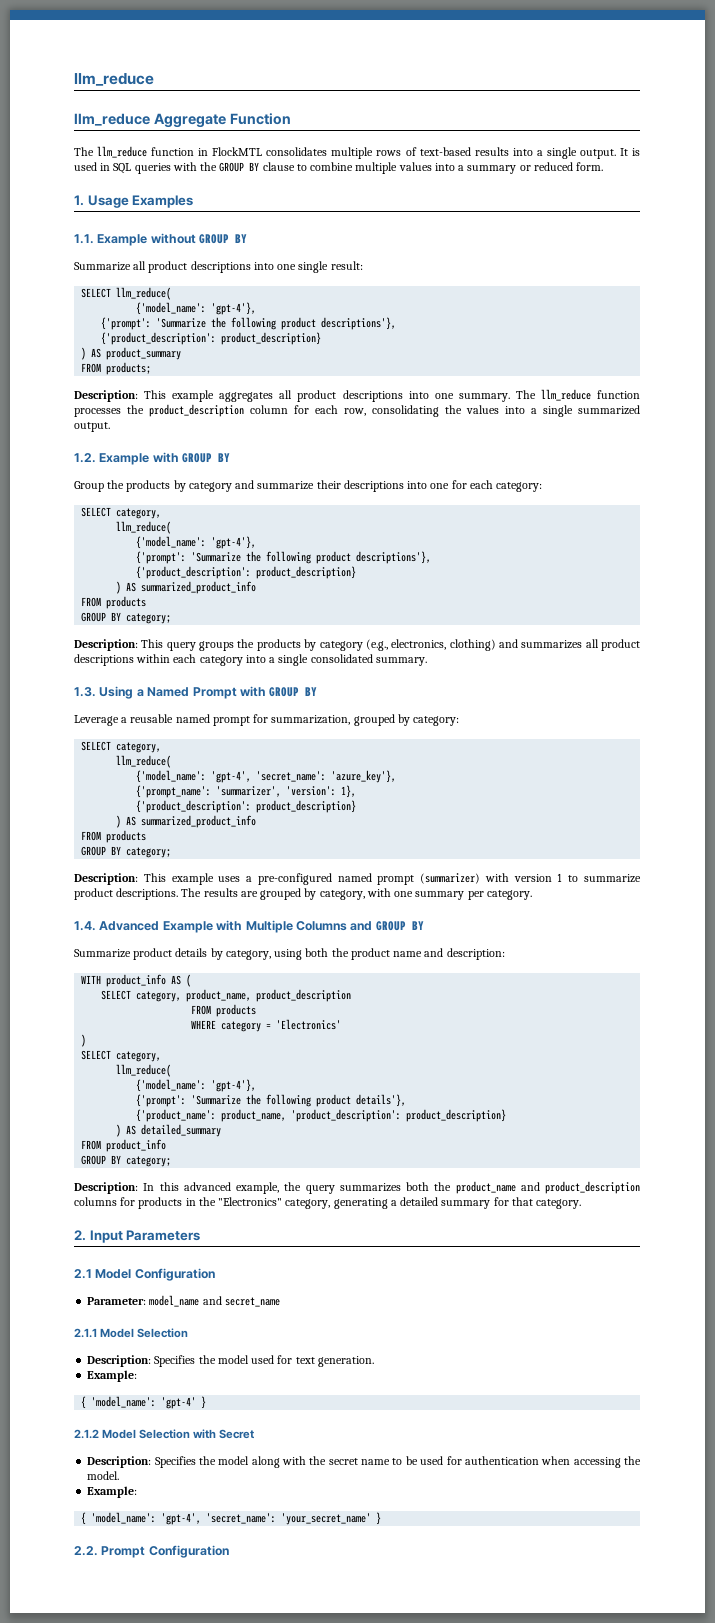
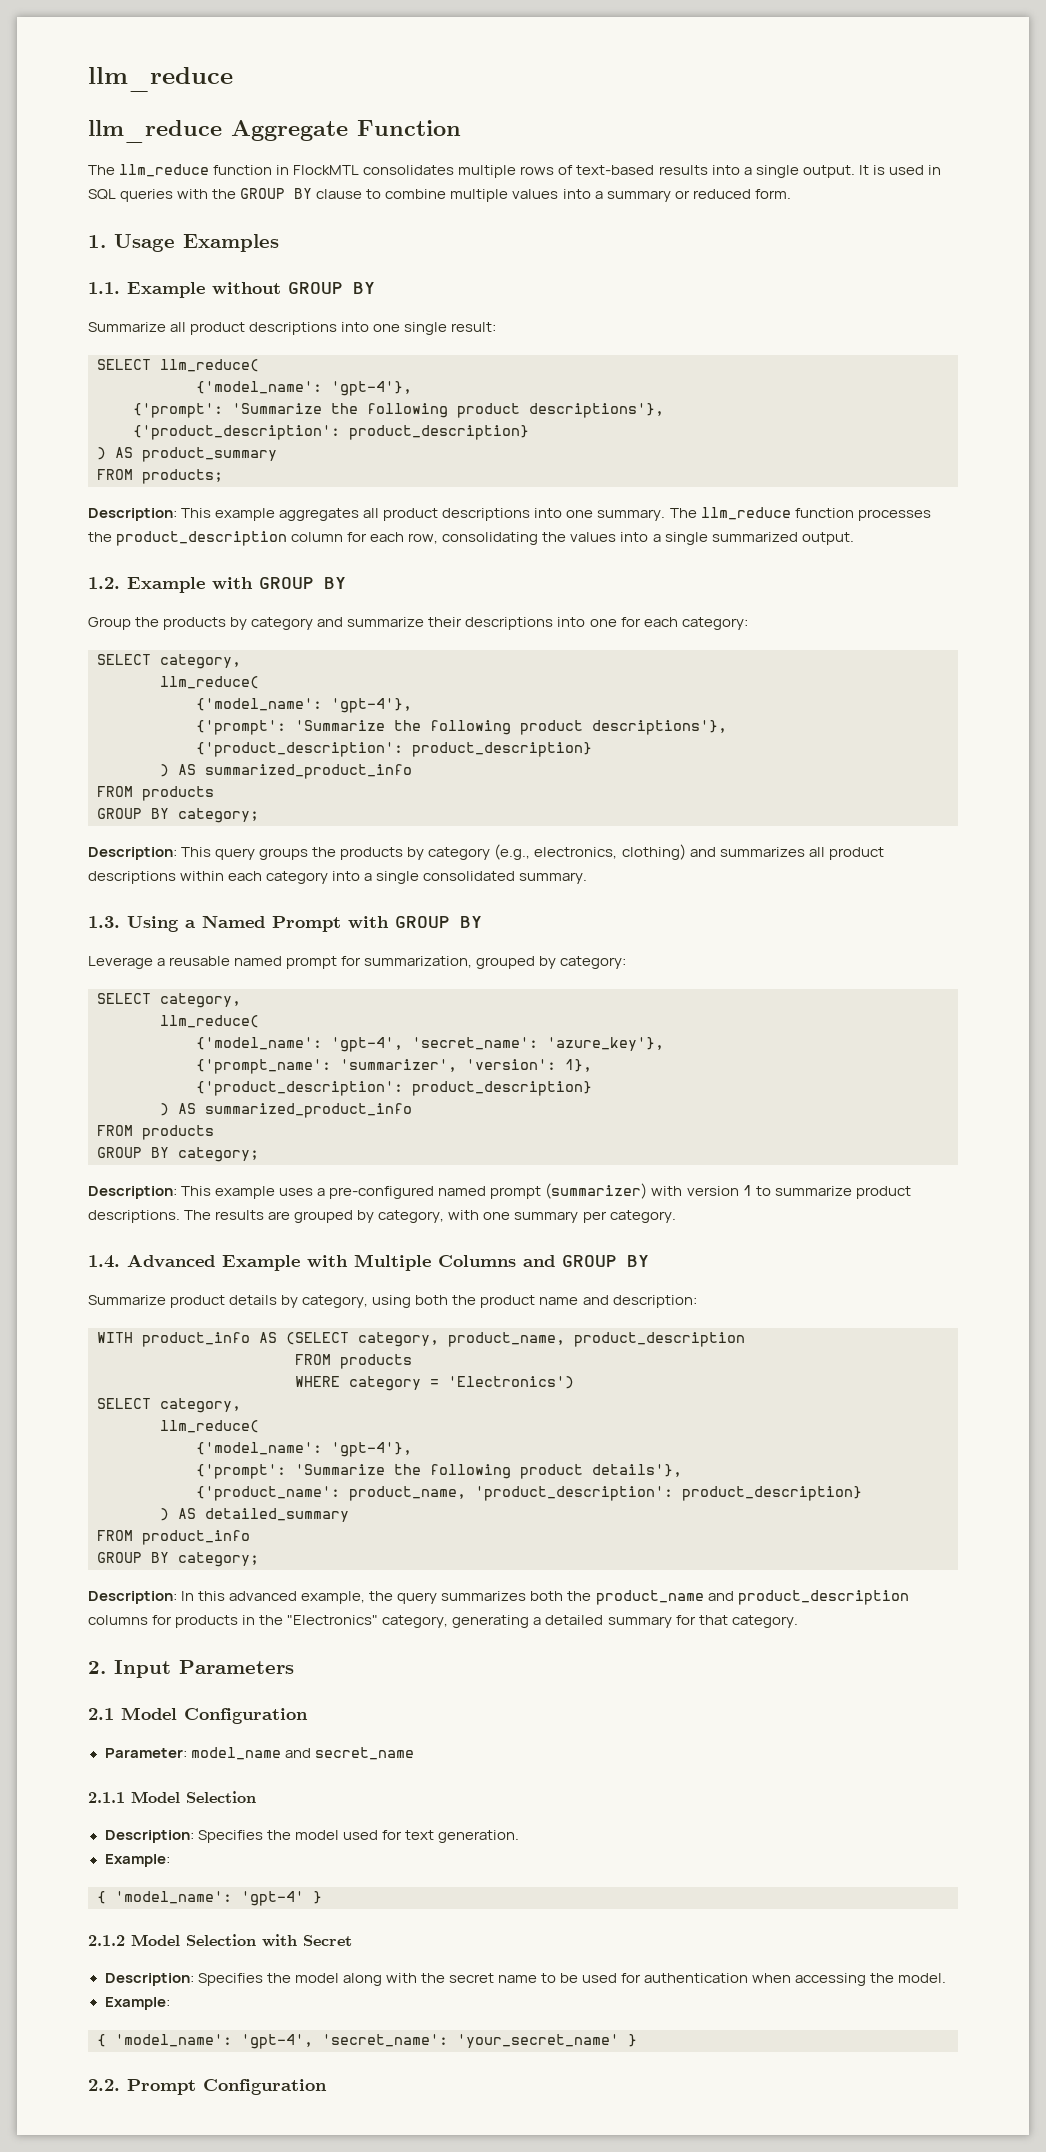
[186,974,192,987] [101,990,132,1000] ( // SELECT -> [286,1332,349,1345] (SELECT
[276,1019,342,1030] [81,1034,87,1047] 'Electronics' // ) -> [448,1376,574,1389] 'Electronics')

